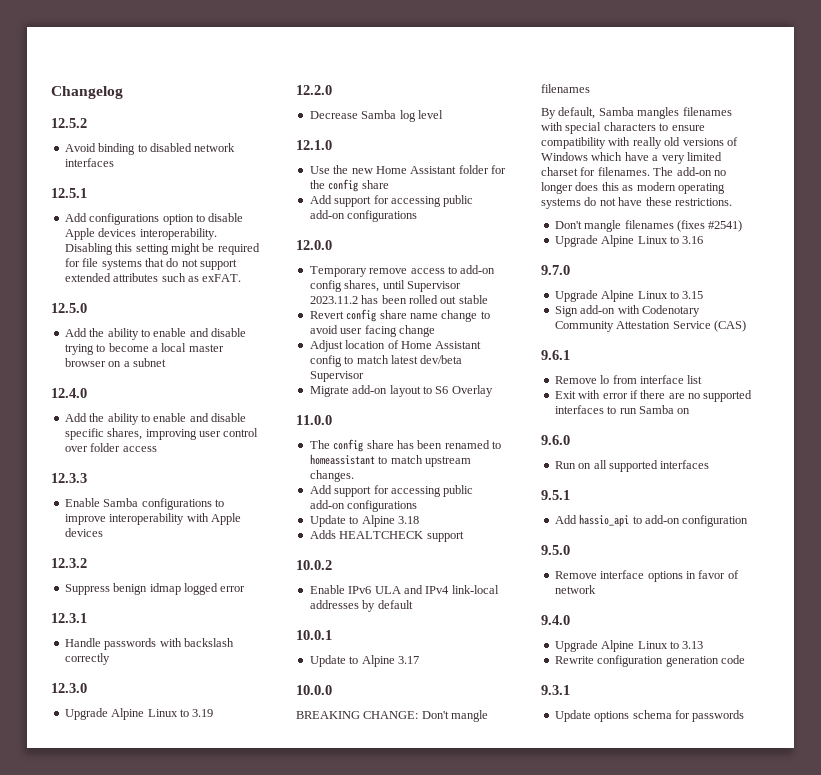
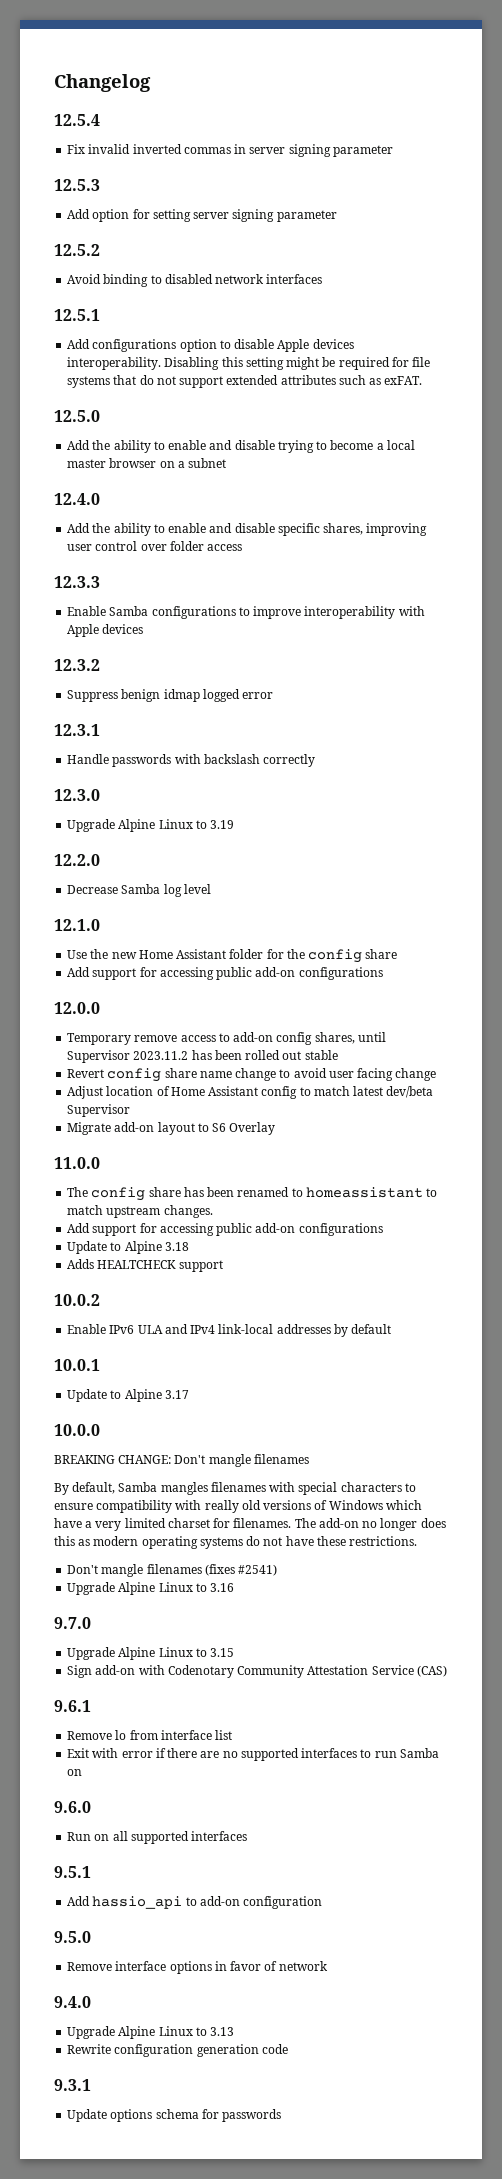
(123, 92) none -> [54,114,100,126] [67,144,393,157] [54,179,100,191] [67,209,337,222] // 12.5.4 // Fix invalid inverted commas in server signing parameter // 12.5.3 // Add option for setting server signing parameter

